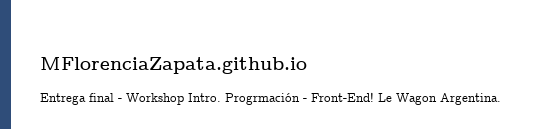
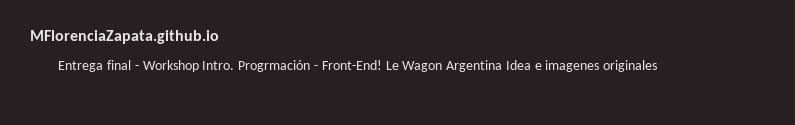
[440,93,501,105] Argentina. -> [446,60,658,72] Argentina Idea e imagenes originales

